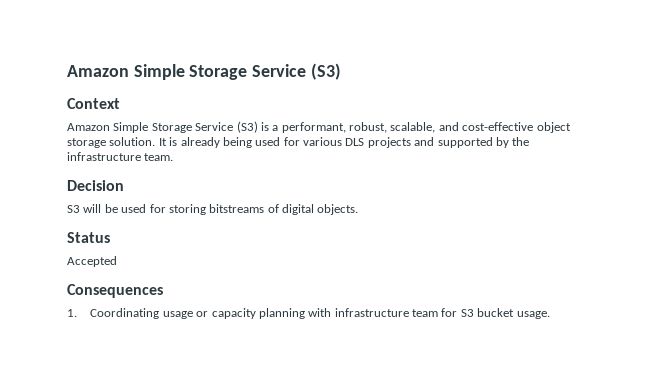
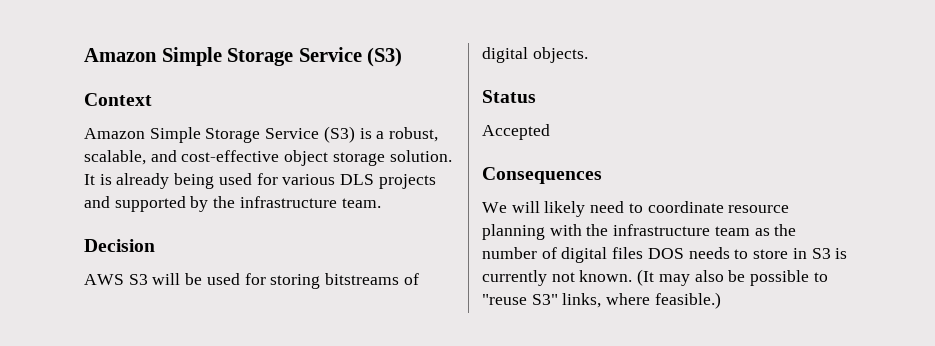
[281,122,346,133] performant, -> (385, 135) none
(124, 185) none -> [84,274,124,285] AWS
[67,308,256,319] 1. Coordinating usage or capacity -> [482,201,790,217] We will likely need to coordinate resource
(332, 312) none -> [586,224,609,236] the
[441,308,550,319] for S3 bucket usage. -> [754,224,797,236] [482,247,848,263] [482,269,828,286] [482,292,721,309] as the number of digital files DOS needs to store in S3 is currently not known. (It may also be possible to "reuse S3" links, where feasible.)

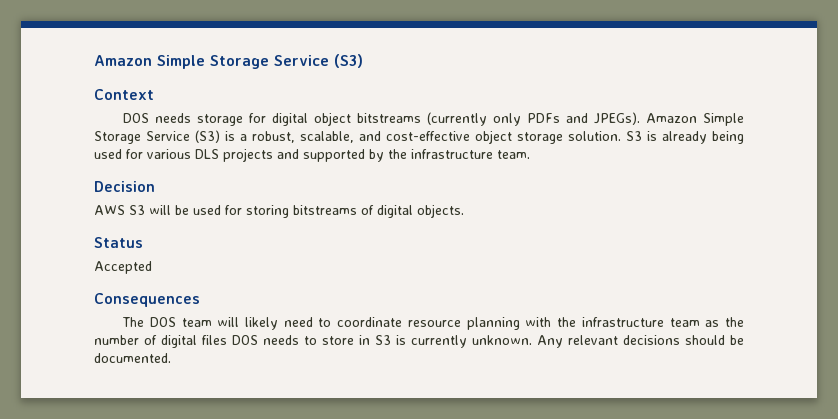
(152, 99) none -> [123,112,641,126] DOS needs storage for digital object bitstreams (currently only PDFs and JPEGs).
[84,174,95,185] It -> [626,131,642,141] S3
[482,202,507,213] We -> [122,317,212,327] The DOS team
[551,269,828,286] [482,292,721,309] not known. (It may also be possible to "reuse S3" links, where feasible.) -> [472,335,744,348] [94,353,171,363] unknown. Any relevant decisions should be documented.

